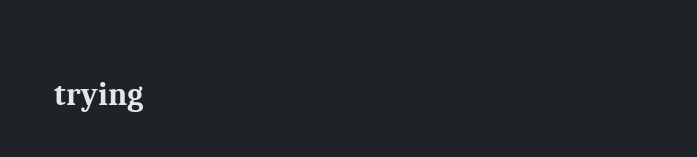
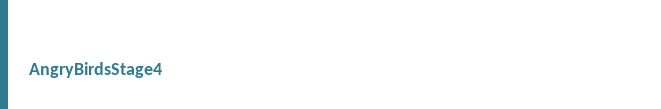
[54,82,143,112] trying -> [29,62,162,78] AngryBirdsStage4

